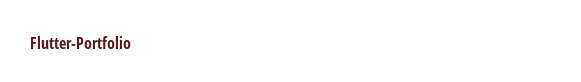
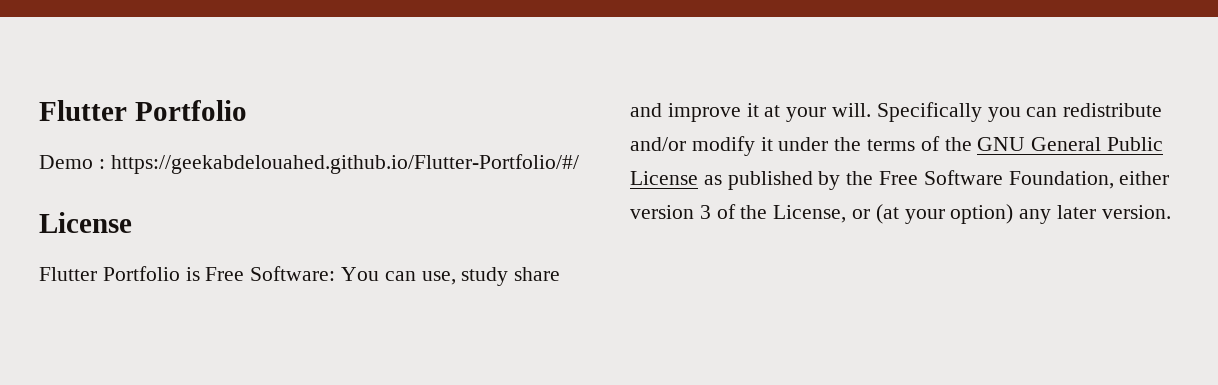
[30,36,131,49] Flutter-Portfolio -> [39,100,247,121] [39,154,579,174] [39,212,132,233] [39,266,561,286] [630,102,1163,122] [630,136,1164,156] [630,170,1170,190] [630,204,1171,224] Flutter Portfolio // Demo : https://geekabdelouahed.github.io/Flutter-Portfolio/#/ // License // Flutter Portfolio is Free Software: You can use, study share and improve it at your will. Specifically you can redistribute and/or modify it under the terms of the GNU General Public License as published by the Free Software Foundation, either version 3 of the License, or (at your option) any later version.

